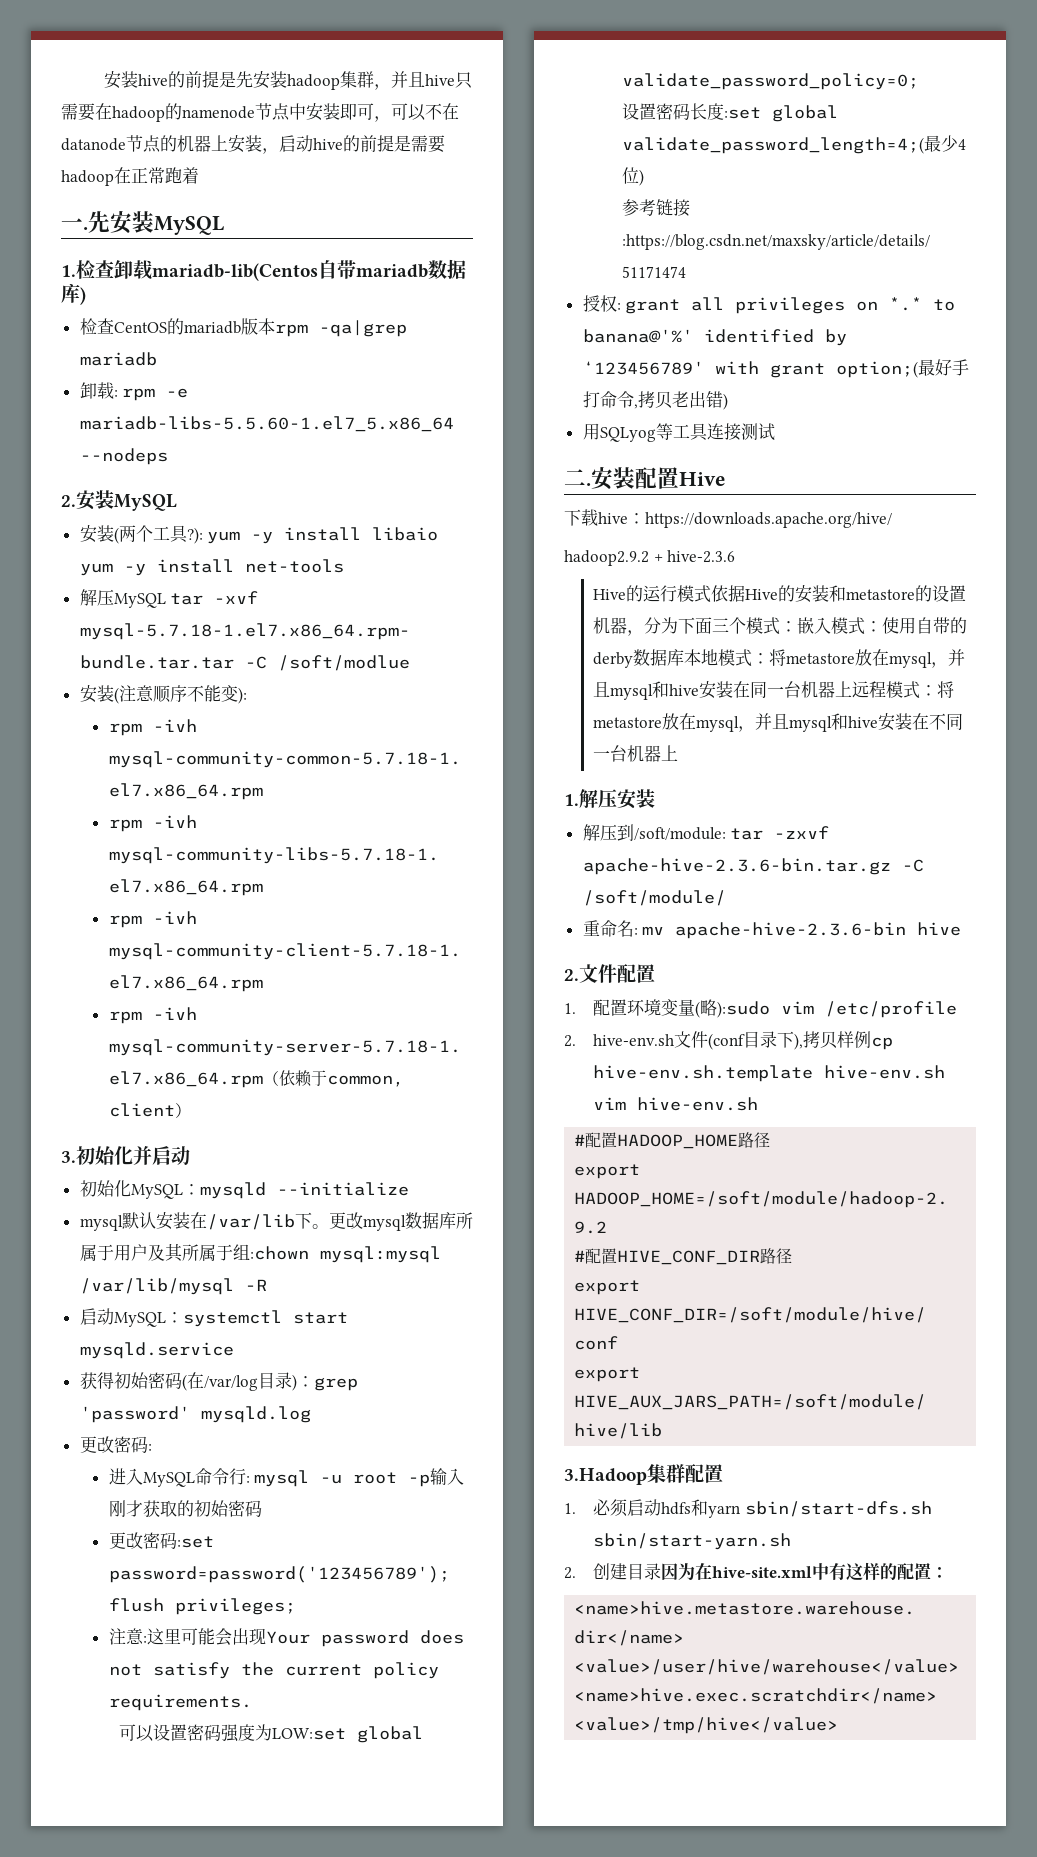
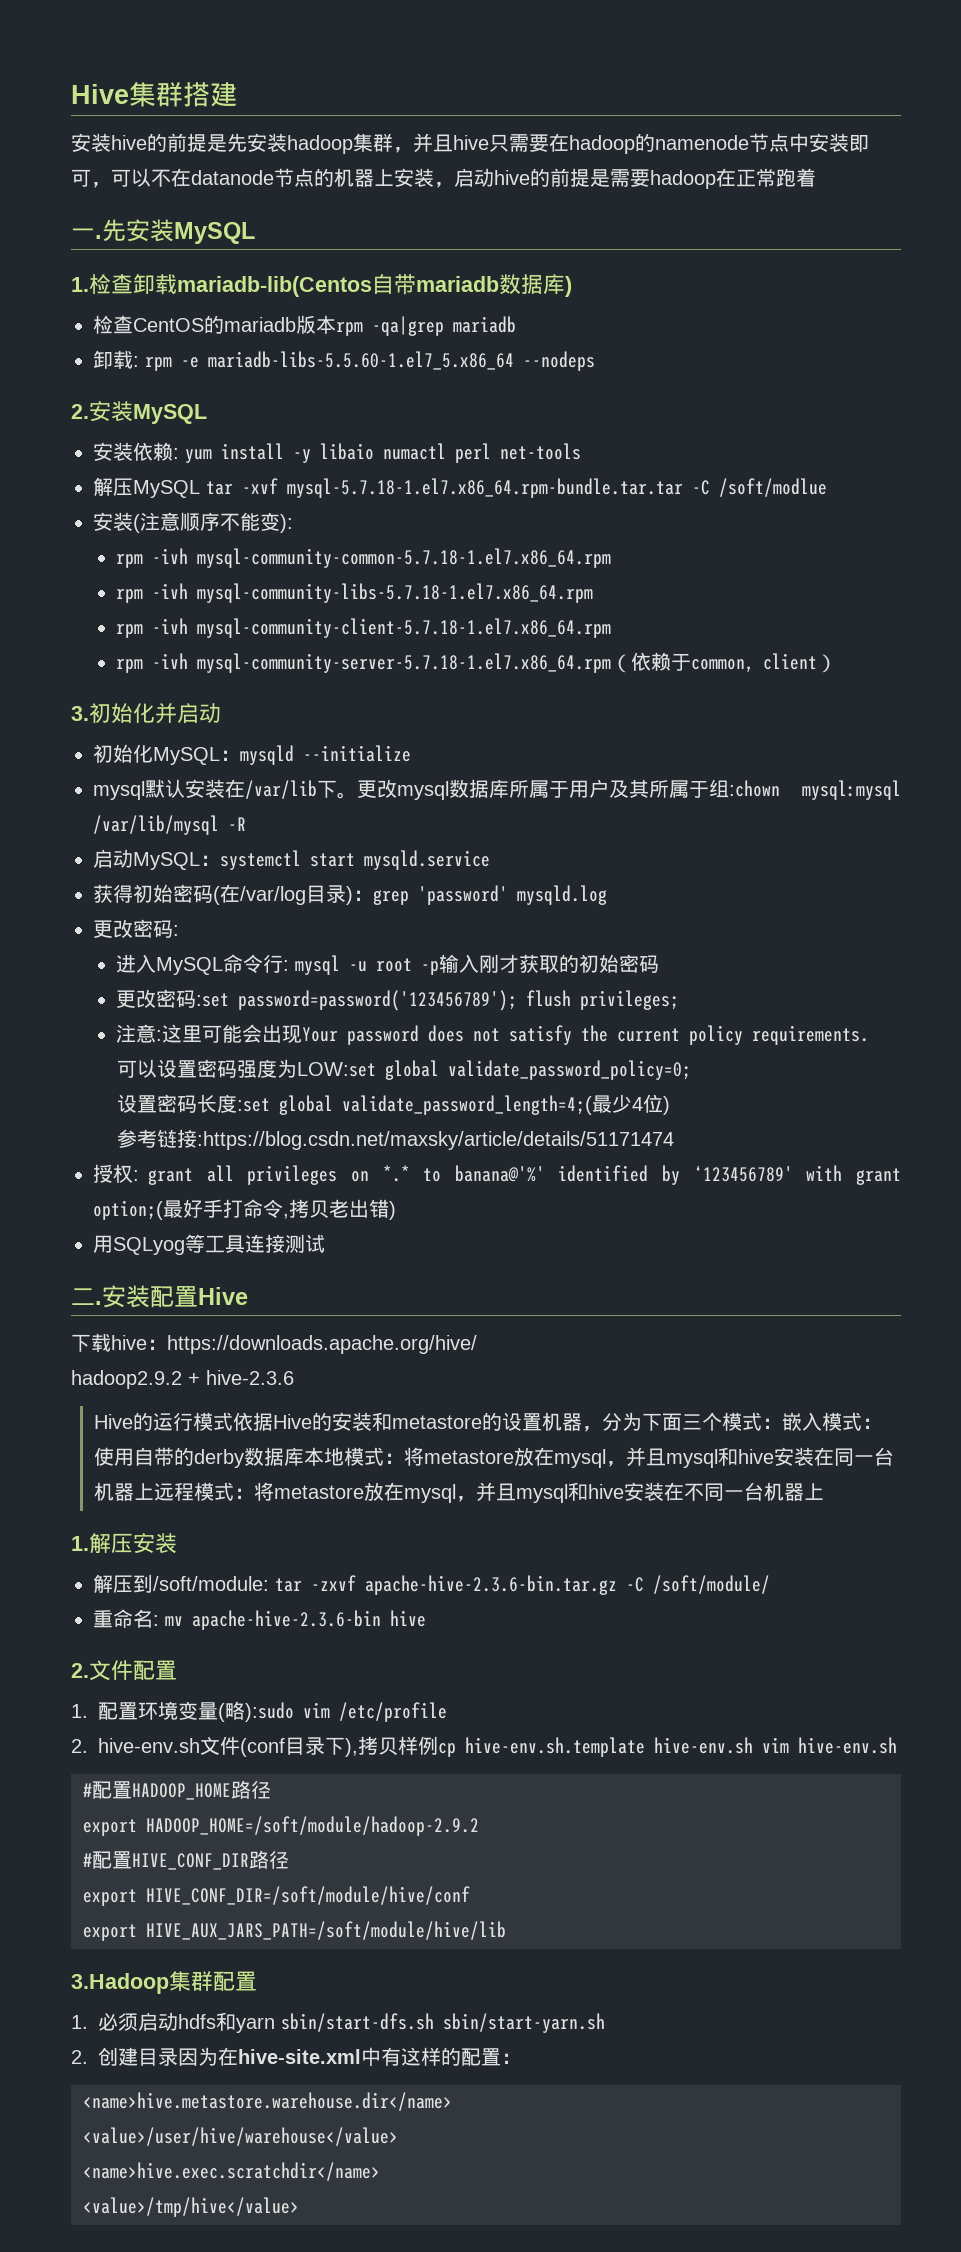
(104, 80) none -> [71,82,237,107] Hive集群搭建 //
[113,525,439,544] [79,559,234,576] (两个工具?): yum -y install libaio yum -y install -> [133,442,491,463] 依赖: yum install -y libaio numactl perl

